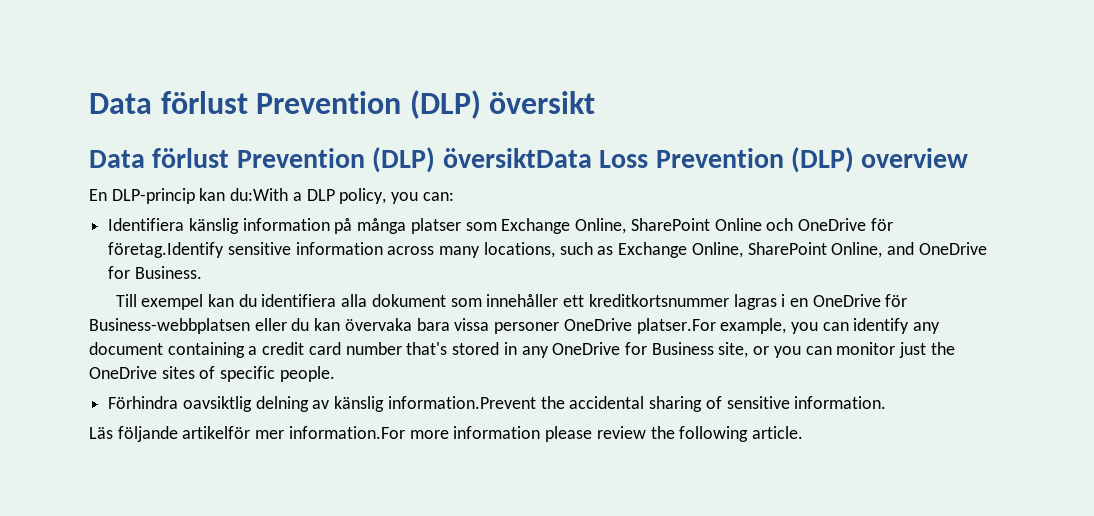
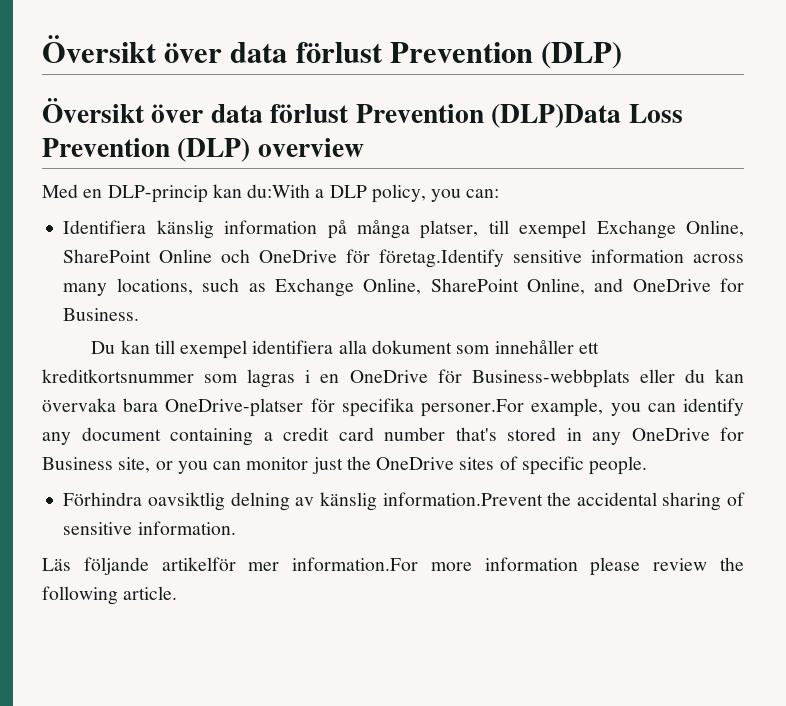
[89,90,596,119] [89,147,592,173] Data förlust Prevention (DLP) översikt // Data förlust Prevention (DLP) översiktData -> [42,35,623,69] [42,98,622,128] Översikt över data förlust Prevention (DLP) // Översikt över data förlust Prevention (DLP)Data
[89,189,107,201] En -> [42,184,103,198] Med en
[410,218,497,234] platser som -> [420,220,587,239] platser, till exempel
[115,294,257,310] Till exempel kan du -> [91,340,248,359] Du kan till exempel
(729, 300) none -> [204,374,239,383] som
[89,318,250,334] Business-webbplatsen -> [471,369,630,388] Business-webbplats
[454,318,716,334] vissa personer OneDrive platser.For -> [165,398,525,417] OneDrive-platser för specifika personer.For

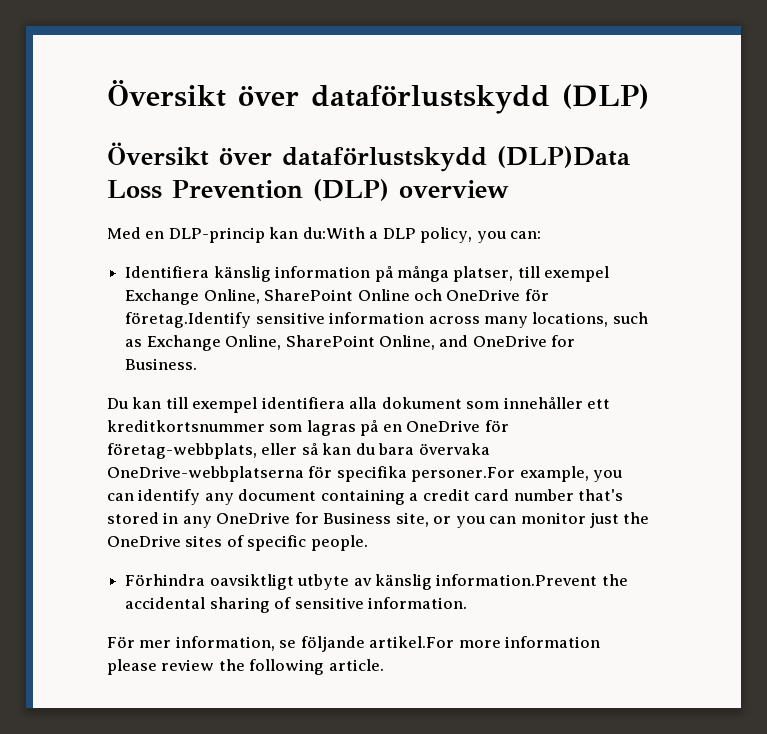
[42,35,533,63] Översikt över data förlust Prevention -> [107,79,550,114] Översikt över dataförlustskydd
[210,104,484,123] data förlust Prevention -> [282,147,487,172] dataförlustskydd
[305,370,311,383] i -> [360,420,379,436] på
[471,369,745,388] [42,398,304,417] Business-webbplats eller du kan övervaka bara OneDrive-platser -> [107,443,490,459] [107,466,304,482] företag-webbplats, eller så kan du bara övervaka OneDrive-webbplatserna
[148,492,290,511] oavsiktlig delning -> [209,574,350,590] oavsiktligt utbyte
[42,557,419,575] Läs följande artikelför mer information.For -> [107,636,455,652] För mer information, se följande artikel.For

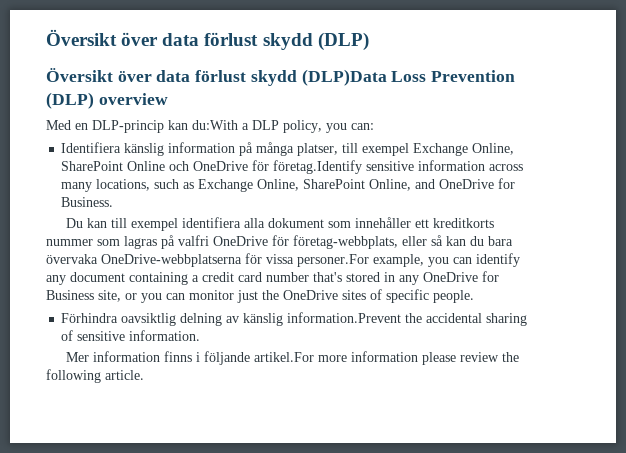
[107,79,550,114] Översikt över dataförlustskydd -> [46,29,313,50] Översikt över data förlust skydd
[282,147,487,172] dataförlustskydd -> [156,70,297,86] data förlust skydd
[107,420,265,432] kreditkortsnummer -> [432,218,494,228] [46,239,93,246] kreditkorts nummer
[382,424,402,432] en -> [178,235,209,246] valfri
[336,466,407,482] specifika -> [266,254,294,264] vissa
[209,574,350,590] oavsiktligt utbyte -> [121,313,223,326] oavsiktlig delning
[107,636,297,651] För mer information, se -> [65,351,200,362] Mer information finns i

